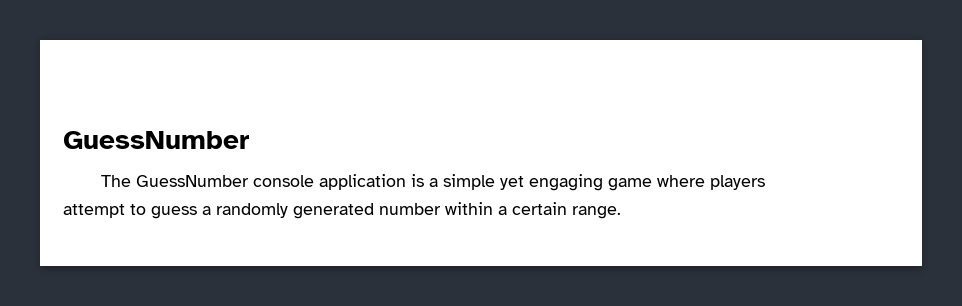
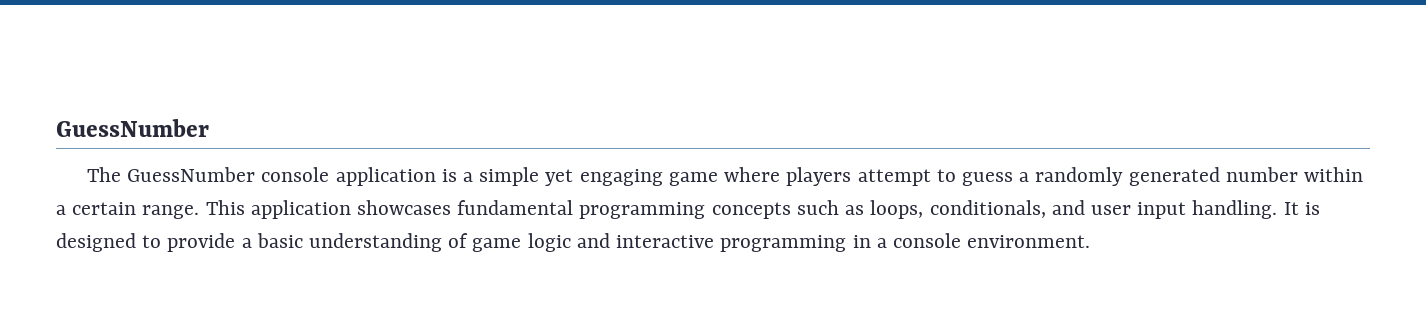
(621, 212) none -> [205,200,1320,219] [56,233,1091,252] This application showcases fundamental programming concepts such as loops, conditionals, and user input handling. It is designed to provide a basic understanding of game logic and interactive programming in a console environment.

